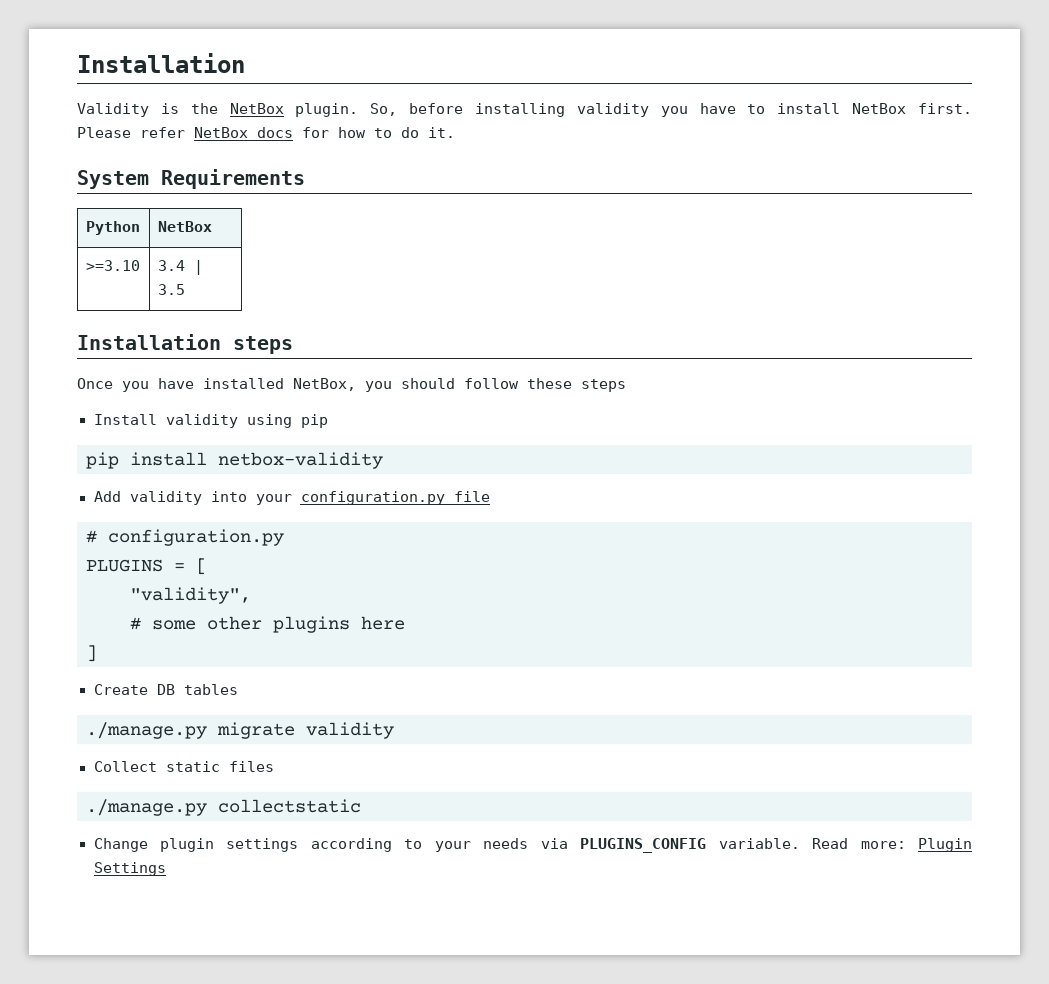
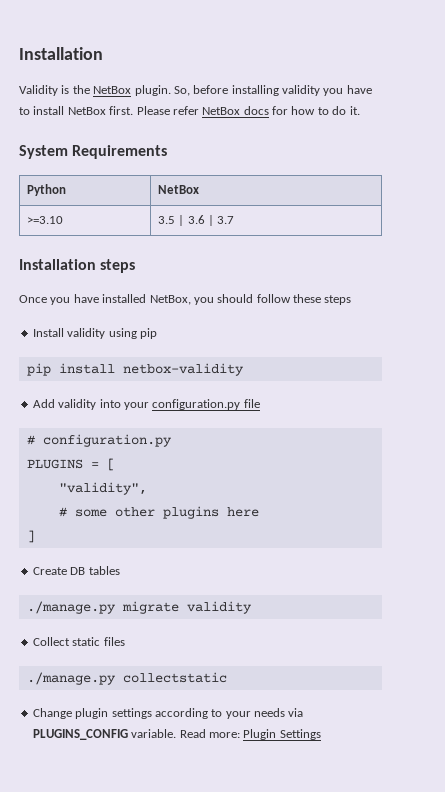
[157,260,203,275] [157,284,185,295] 3.4 | 3.5 -> [157,215,235,226] 3.5 | 3.6 | 3.7

